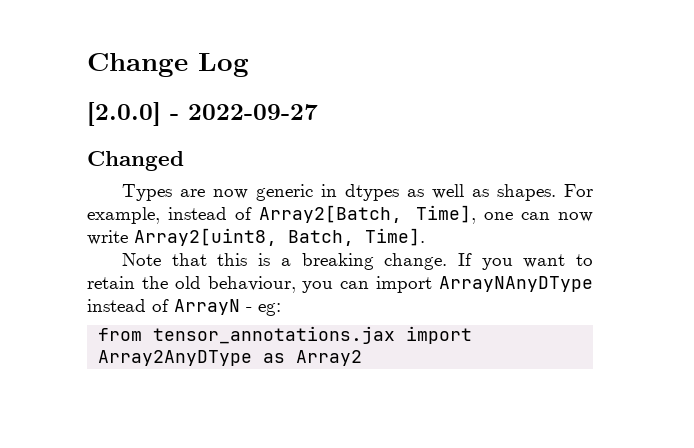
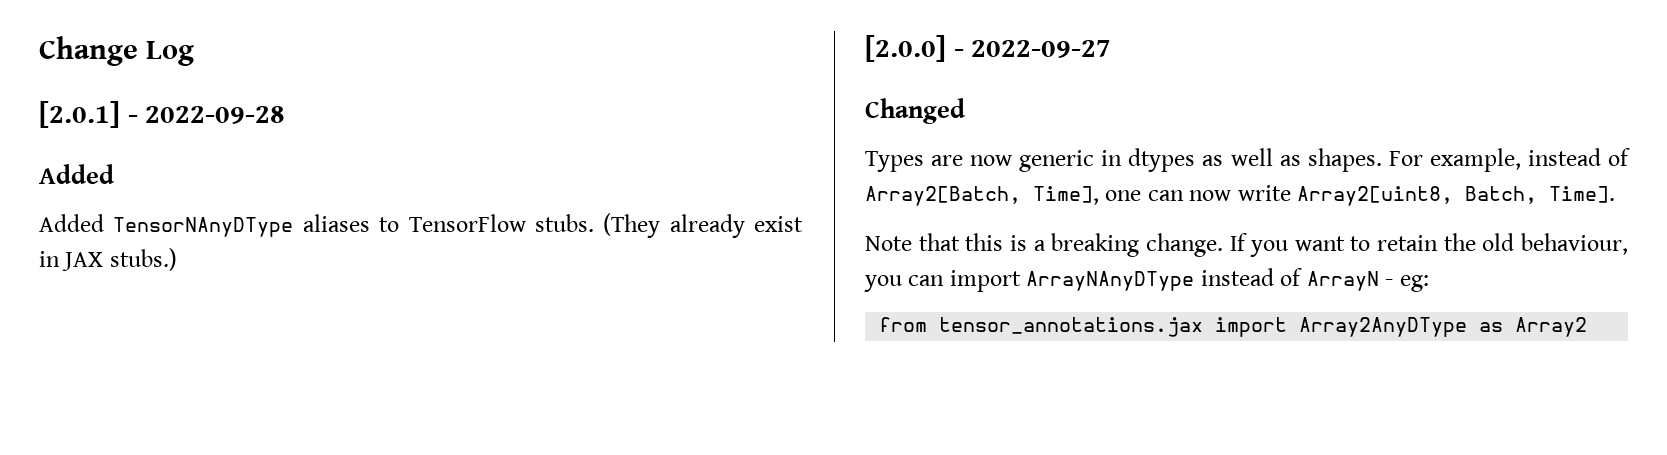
(249, 65) none -> [39,101,286,128] [39,164,114,184] [39,213,803,238] [39,248,177,271] // [2.0.1] - 2022-09-28 // Added // Added TensorNAnyDType aliases to TensorFlow stubs. (They already exist in JAX stubs.)

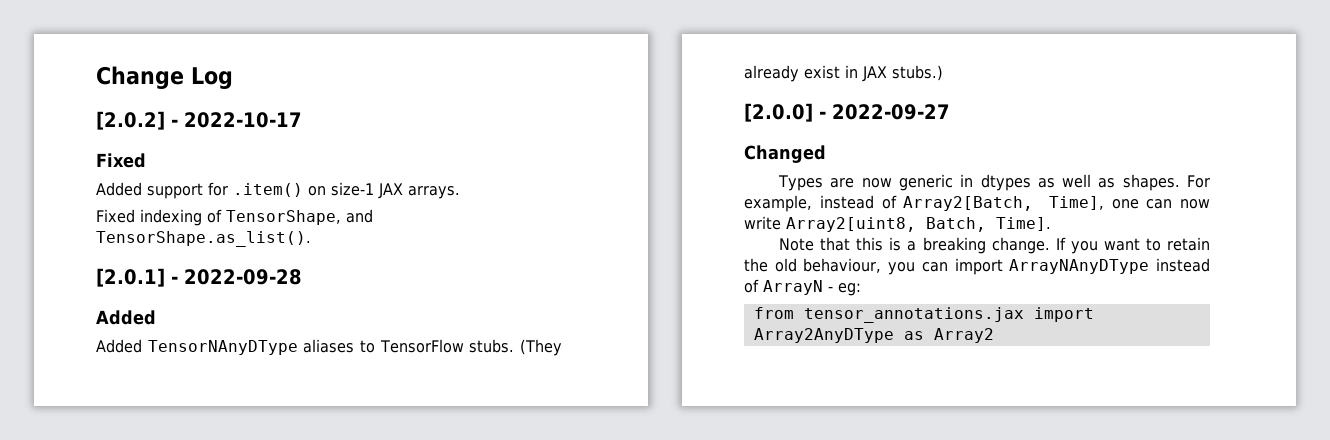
(195, 53) none -> [96,111,302,130] [96,153,146,168] [96,182,460,199] [96,209,373,226] [96,231,311,247] // [2.0.2] - 2022-10-17 // Fixed // Added support for .item() on size-1 JAX arrays. // Fixed indexing of TensorShape, and TensorShape.as_list().

